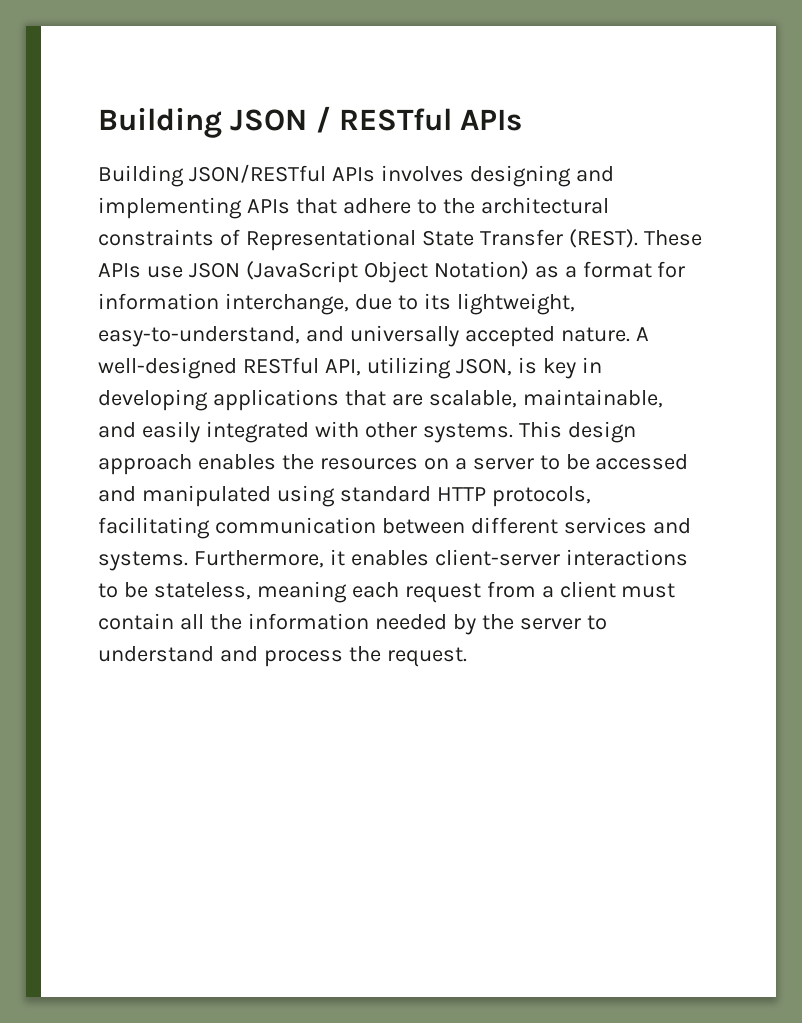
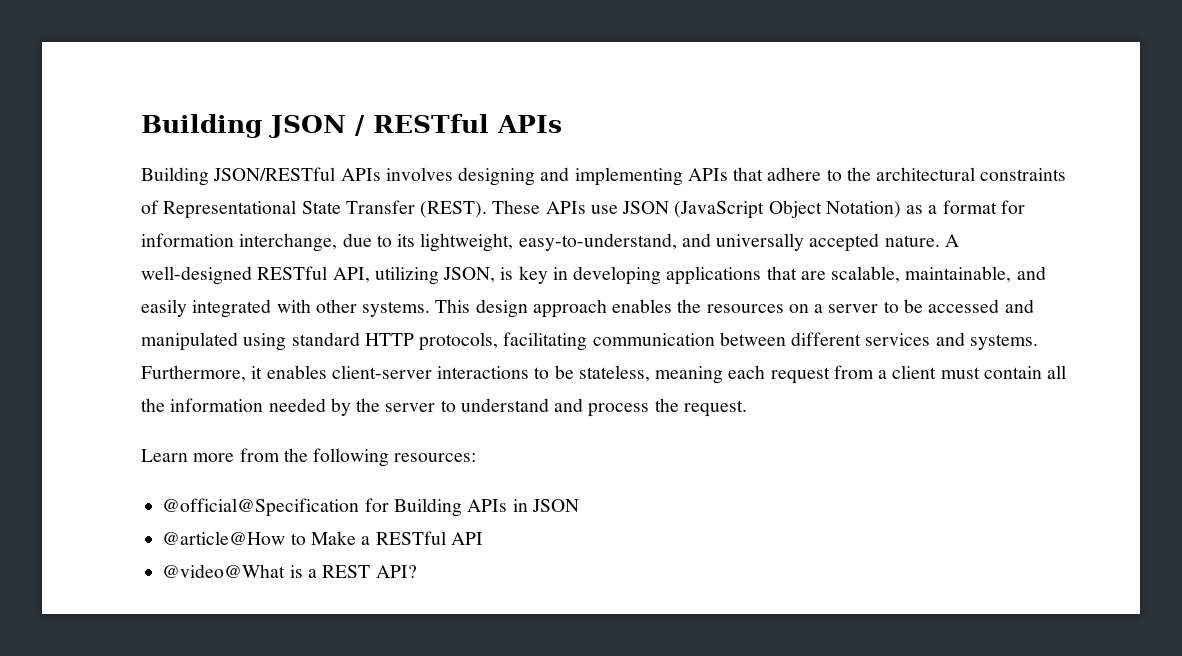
(467, 657) none -> [141,448,477,467] [162,498,579,517] [162,531,483,545] [162,564,417,578] // Learn more from the following resources: // @official@Specification for Building APIs in JSON // @article@How to Make a RESTful API // @video@What is a REST API?

